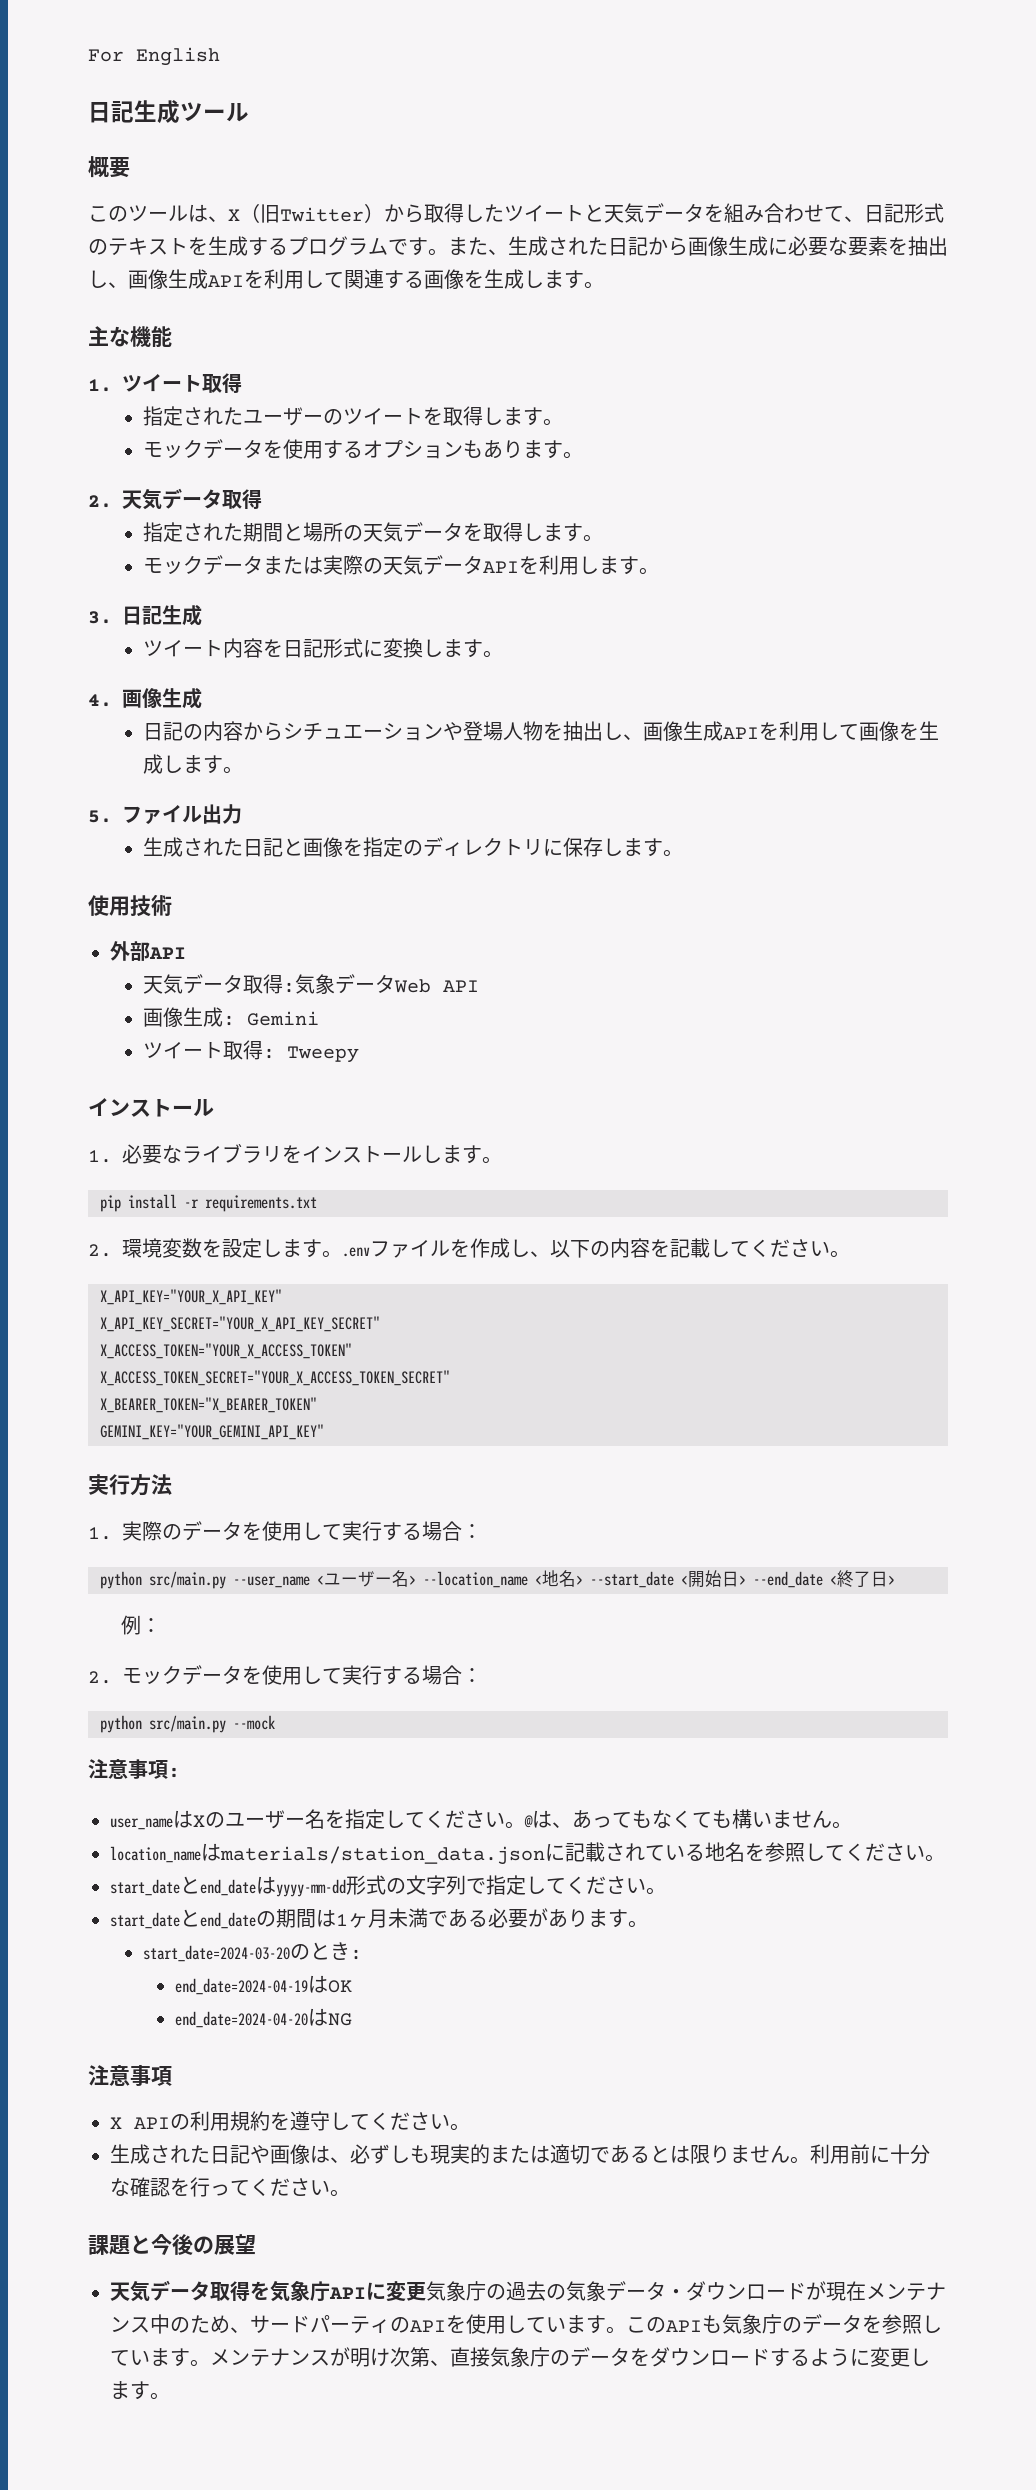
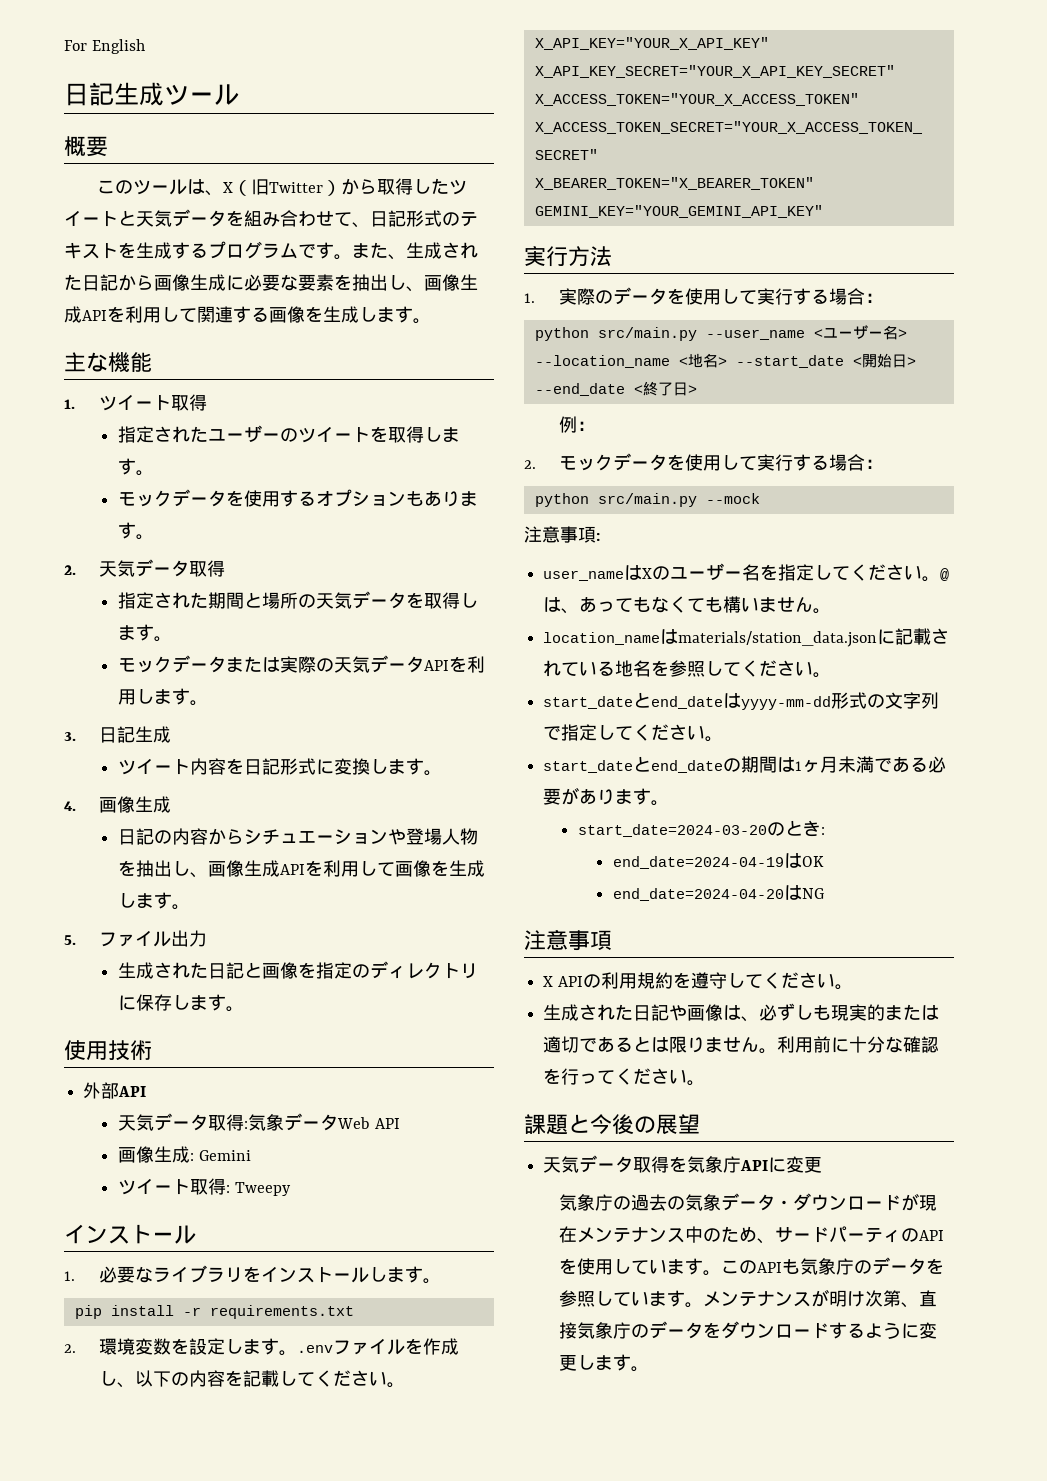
(426, 2291) none -> (823, 1165) //

